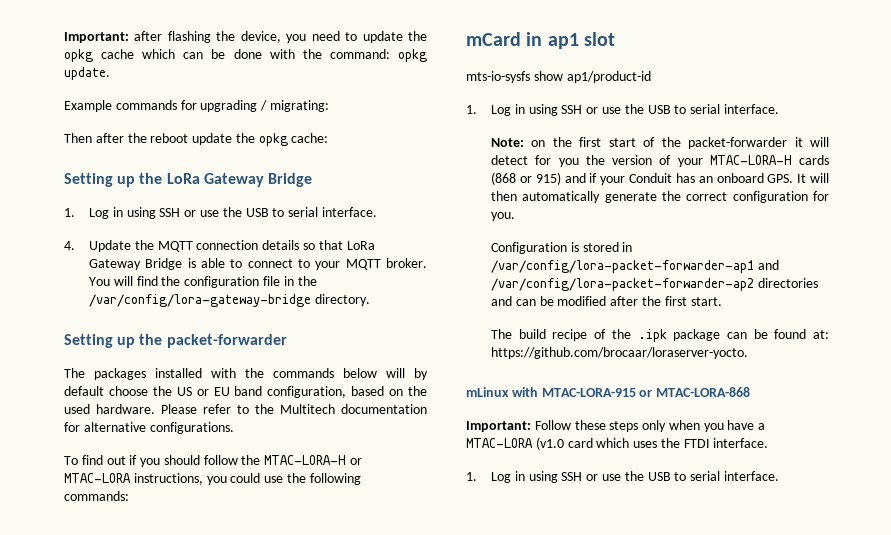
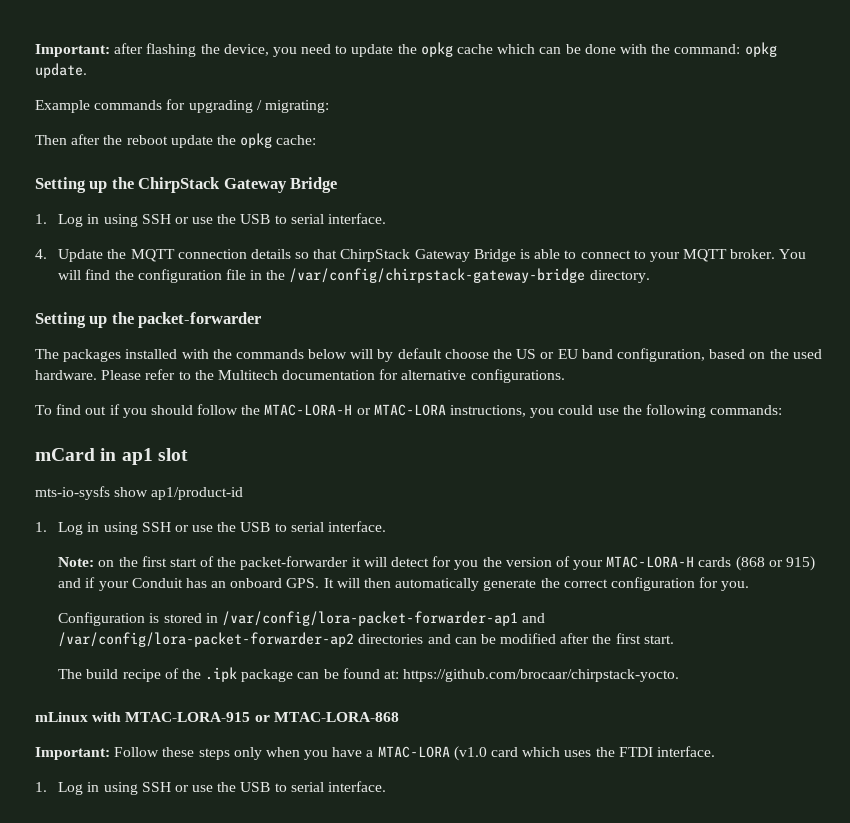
[166,173,200,184] LoRa -> [138,177,221,193] ChirpStack
[346,241,375,250] LoRa -> [340,249,411,262] ChirpStack
[89,294,312,307] /var/config/lora-gateway-bridge -> [289,268,586,283] /var/config/chirpstack-gateway-bridge
[491,347,749,359] https://github.com/brocaar/loraserver-yocto. -> [403,669,680,682] https://github.com/brocaar/chirpstack-yocto.

